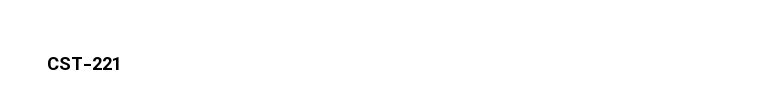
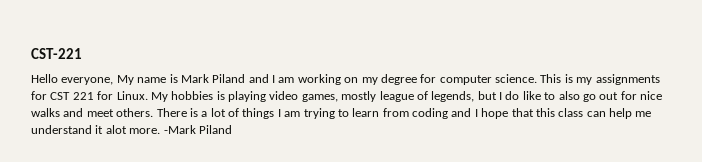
(122, 63) none -> [31,74,660,85] [31,91,662,102] [31,108,652,119] [31,125,232,134] // Hello everyone, My name is Mark Piland and I am working on my degree for computer science. This is my assignments for CST 221 for Linux. My hobbies is playing video games, mostly league of legends, but I do like to also go out for nice walks and meet others. There is a lot of things I am trying to learn from coding and I hope that this class can help me understand it alot more. -Mark Piland

